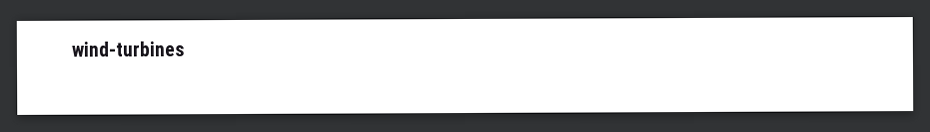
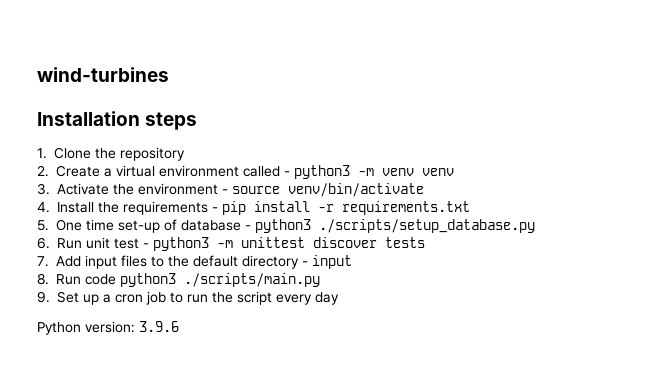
(184, 49) none -> [37,111,198,130] [37,147,186,161] [37,165,454,179] [37,183,424,197] [37,201,470,215] [37,219,535,233] [37,237,425,251] [37,255,352,269] [37,273,320,287] [37,291,339,305] [37,321,179,335] // Installation steps // 1. Clone the repository // 2. Create a virtual environment called - python3 -m venv venv // 3. Activate the environment - source venv/bin/activate // 4. Install the requirements - pip install -r requirements.txt // 5. One time set-up of database - python3 ./scripts/setup_database.py // 6. Run unit test - python3 -m unittest discover tests // 7. Add input files to the default directory - input // 8. Run code python3 ./scripts/main.py // 9. Set up a cron job to run the script every day // Python version: 3.9.6

